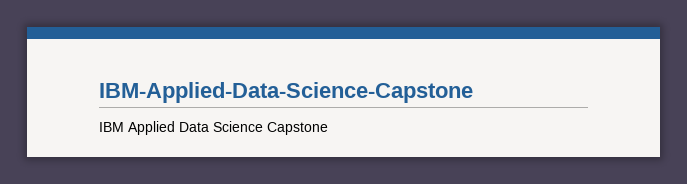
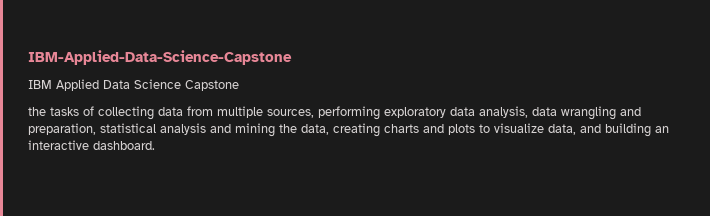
(328, 128) none -> [28,106,641,120] [28,123,669,137] [28,140,155,150] // the tasks of collecting data from multiple sources, performing exploratory data analysis, data wrangling and preparation, statistical analysis and mining the data, creating charts and plots to visualize data, and building an interactive dashboard.

